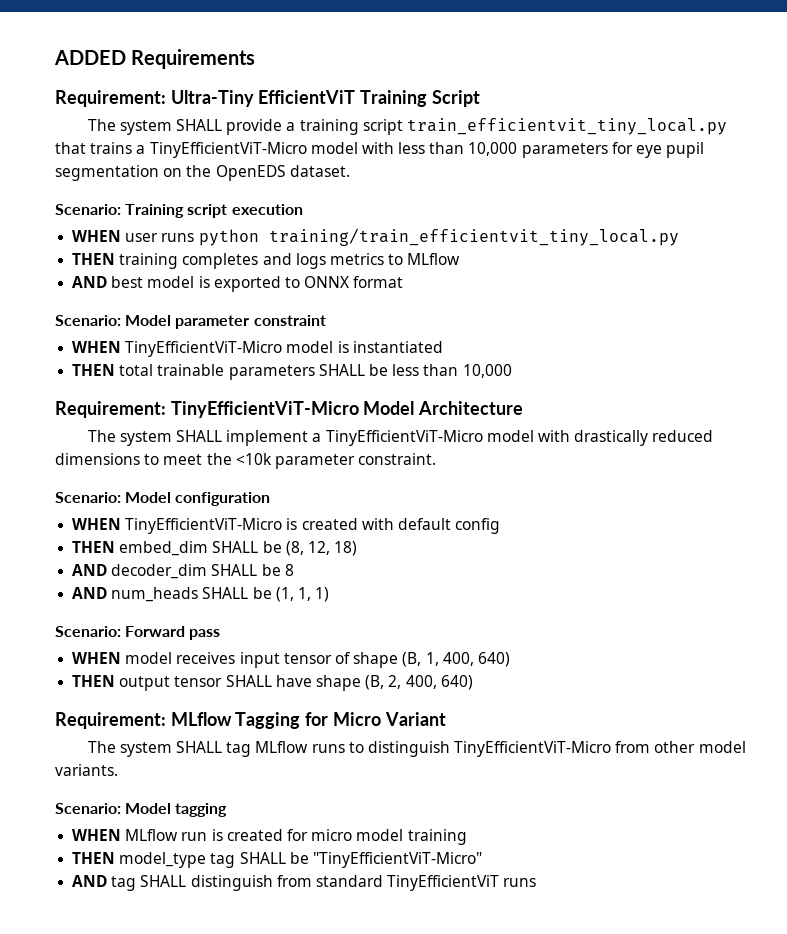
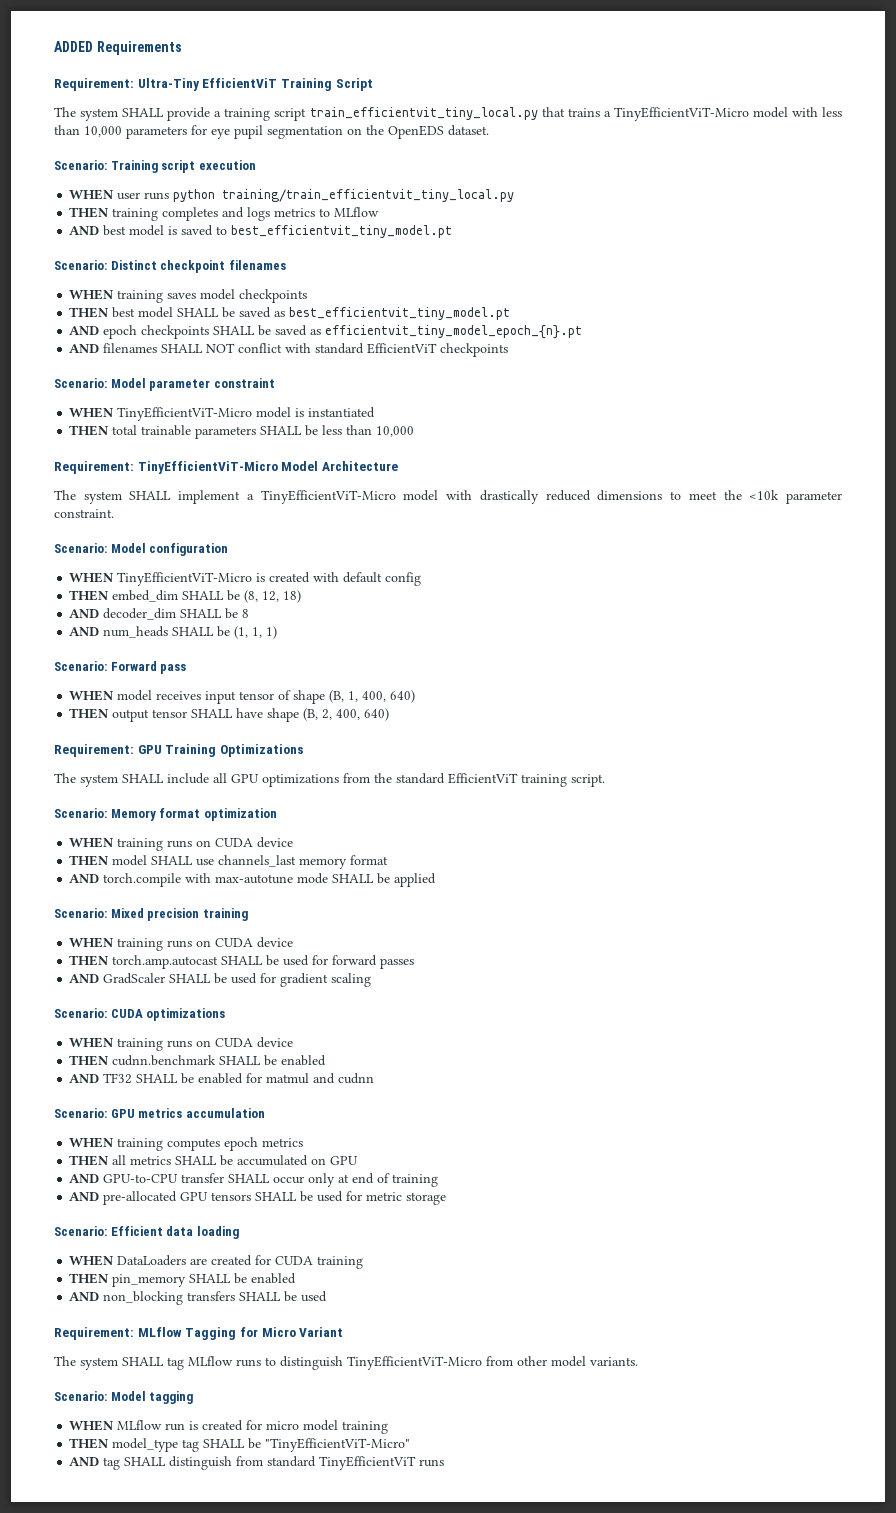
[213,276,404,292] exported to ONNX format -> [181,225,453,238] [54,260,286,273] [69,289,308,303] [69,307,511,320] [69,325,583,339] [69,343,509,357] saved to best_efficientvit_tiny_model.pt // Scenario: Distinct checkpoint filenames // WHEN training saves model checkpoints // THEN best model SHALL be saved as best_efficientvit_tiny_model.pt // AND epoch checkpoints SHALL be saved as efficientvit_tiny_model_epoch_{n}.pt // AND filenames SHALL NOT conflict with standard EfficientViT checkpoints
(473, 682) none -> [54,744,304,757] [54,773,605,787] [54,808,277,821] [69,837,294,851] [69,855,389,869] [69,873,437,887] [54,908,248,921] [69,937,294,951] [69,955,415,969] [69,973,372,987] [54,1008,226,1021] [69,1037,294,1051] [69,1055,327,1066] [69,1073,375,1084] [54,1108,265,1118] [69,1137,304,1151] [69,1155,359,1166] [69,1173,439,1187] [69,1191,447,1205] [54,1226,239,1239] [69,1255,364,1269] [69,1273,297,1287] [69,1291,328,1305] // Requirement: GPU Training Optimizations // The system SHALL include all GPU optimizations from the standard EfficientViT training script. // Scenario: Memory format optimization // WHEN training runs on CUDA device // THEN model SHALL use channels_last memory format // AND torch.compile with max-autotune mode SHALL be applied // Scenario: Mixed precision training // WHEN training runs on CUDA device // THEN torch.amp.autocast SHALL be used for forward passes // AND GradScaler SHALL be used for gradient scaling // Scenario: CUDA optimizations // WHEN training runs on CUDA device // THEN cudnn.benchmark SHALL be enabled // AND TF32 SHALL be enabled for matmul and cudnn // Scenario: GPU metrics accumulation // WHEN training computes epoch metrics // THEN all metrics SHALL be accumulated on GPU // AND GPU-to-CPU transfer SHALL occur only at end of training // AND pre-allocated GPU tensors SHALL be used for metric storage // Scenario: Efficient data loading // WHEN DataLoaders are created for CUDA training // THEN pin_memory SHALL be enabled // AND non_blocking transfers SHALL be used

